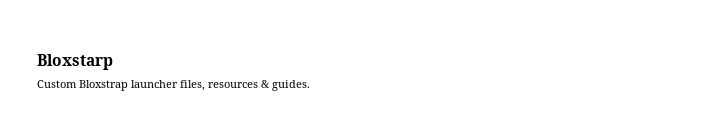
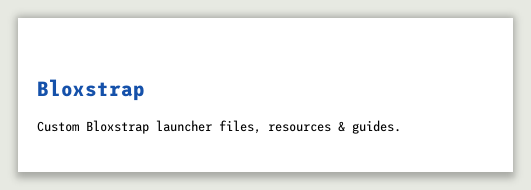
[37,54,113,70] Bloxstarp -> [37,79,145,101] Bloxstrap

